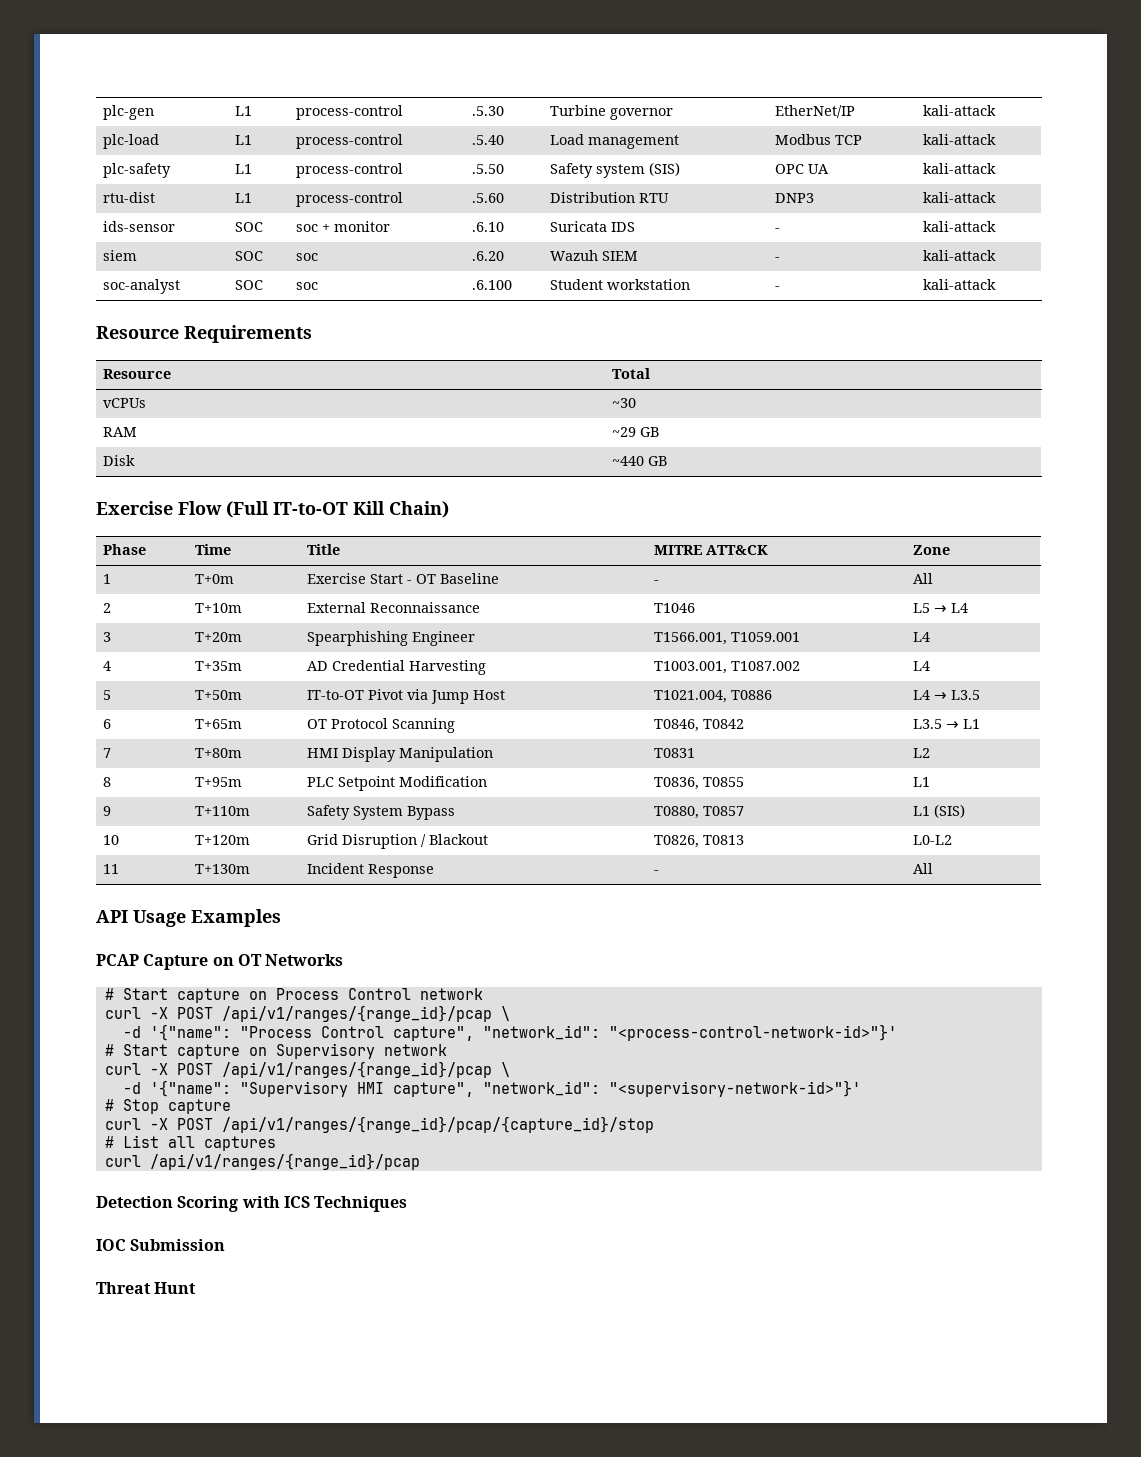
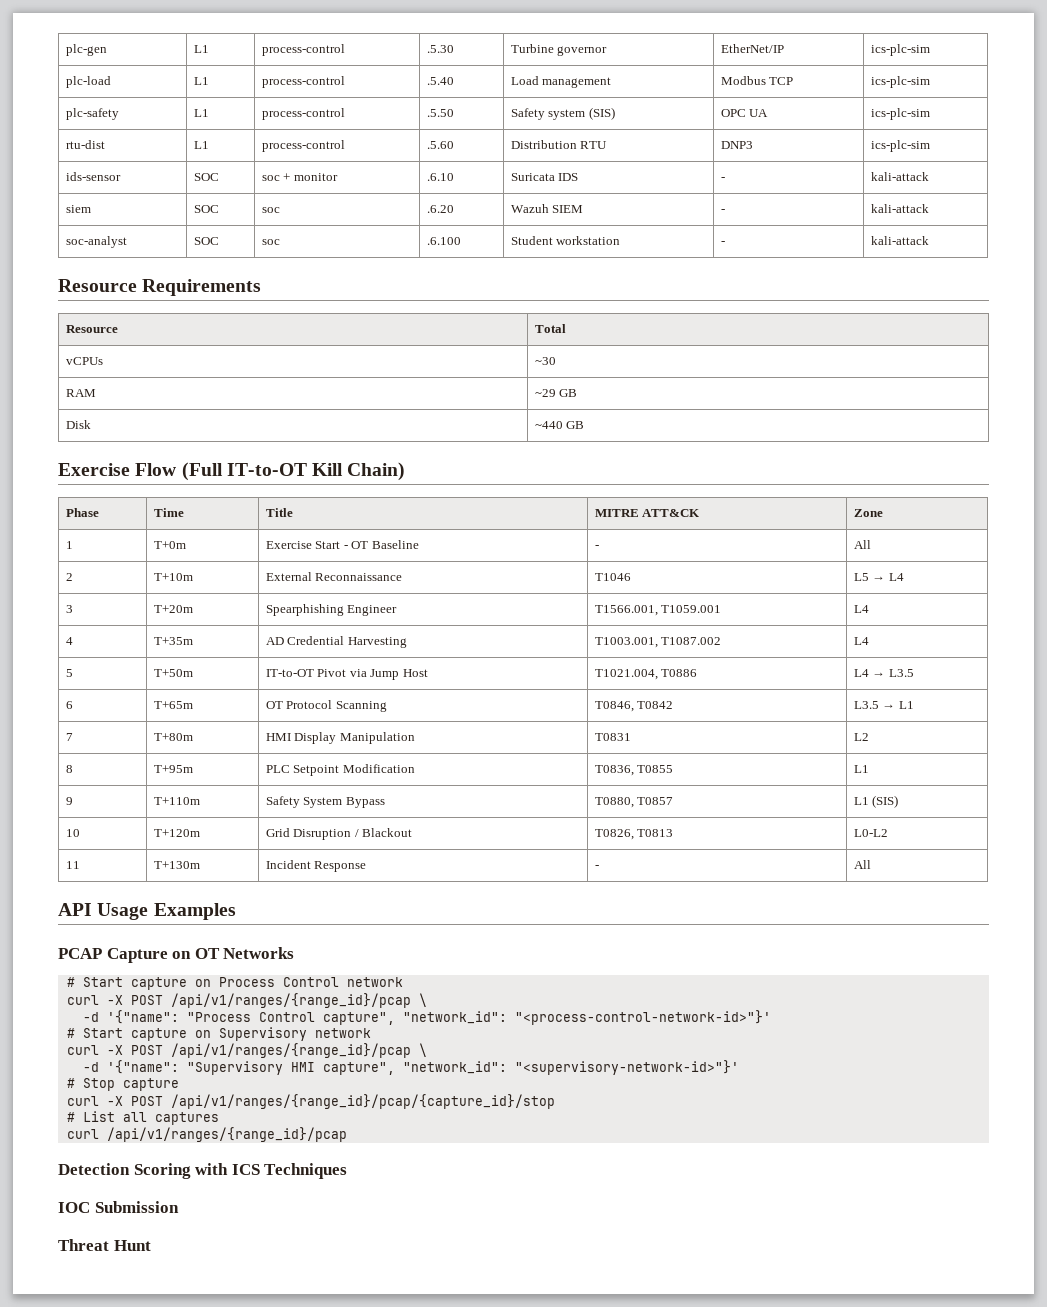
[923,105,997,116] kali-attack -> [870,44,930,56] ics-plc-sim
[923,134,997,145] kali-attack -> [870,76,930,88] ics-plc-sim
[923,163,997,174] kali-attack -> [870,108,930,120] ics-plc-sim
[923,192,997,203] kali-attack -> [870,140,930,152] ics-plc-sim

